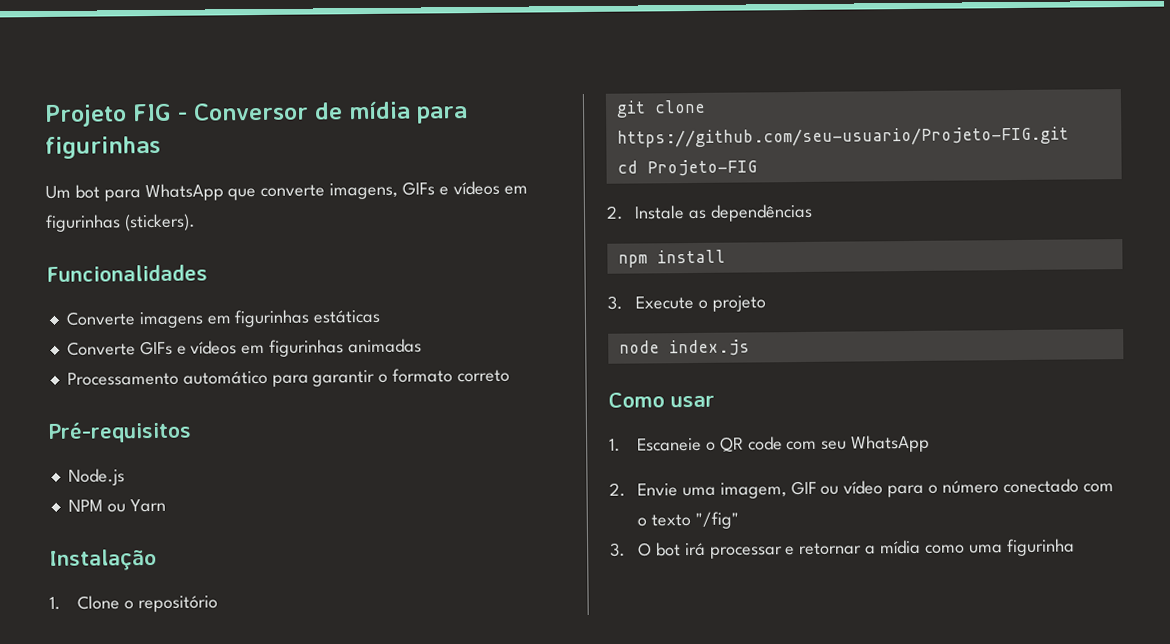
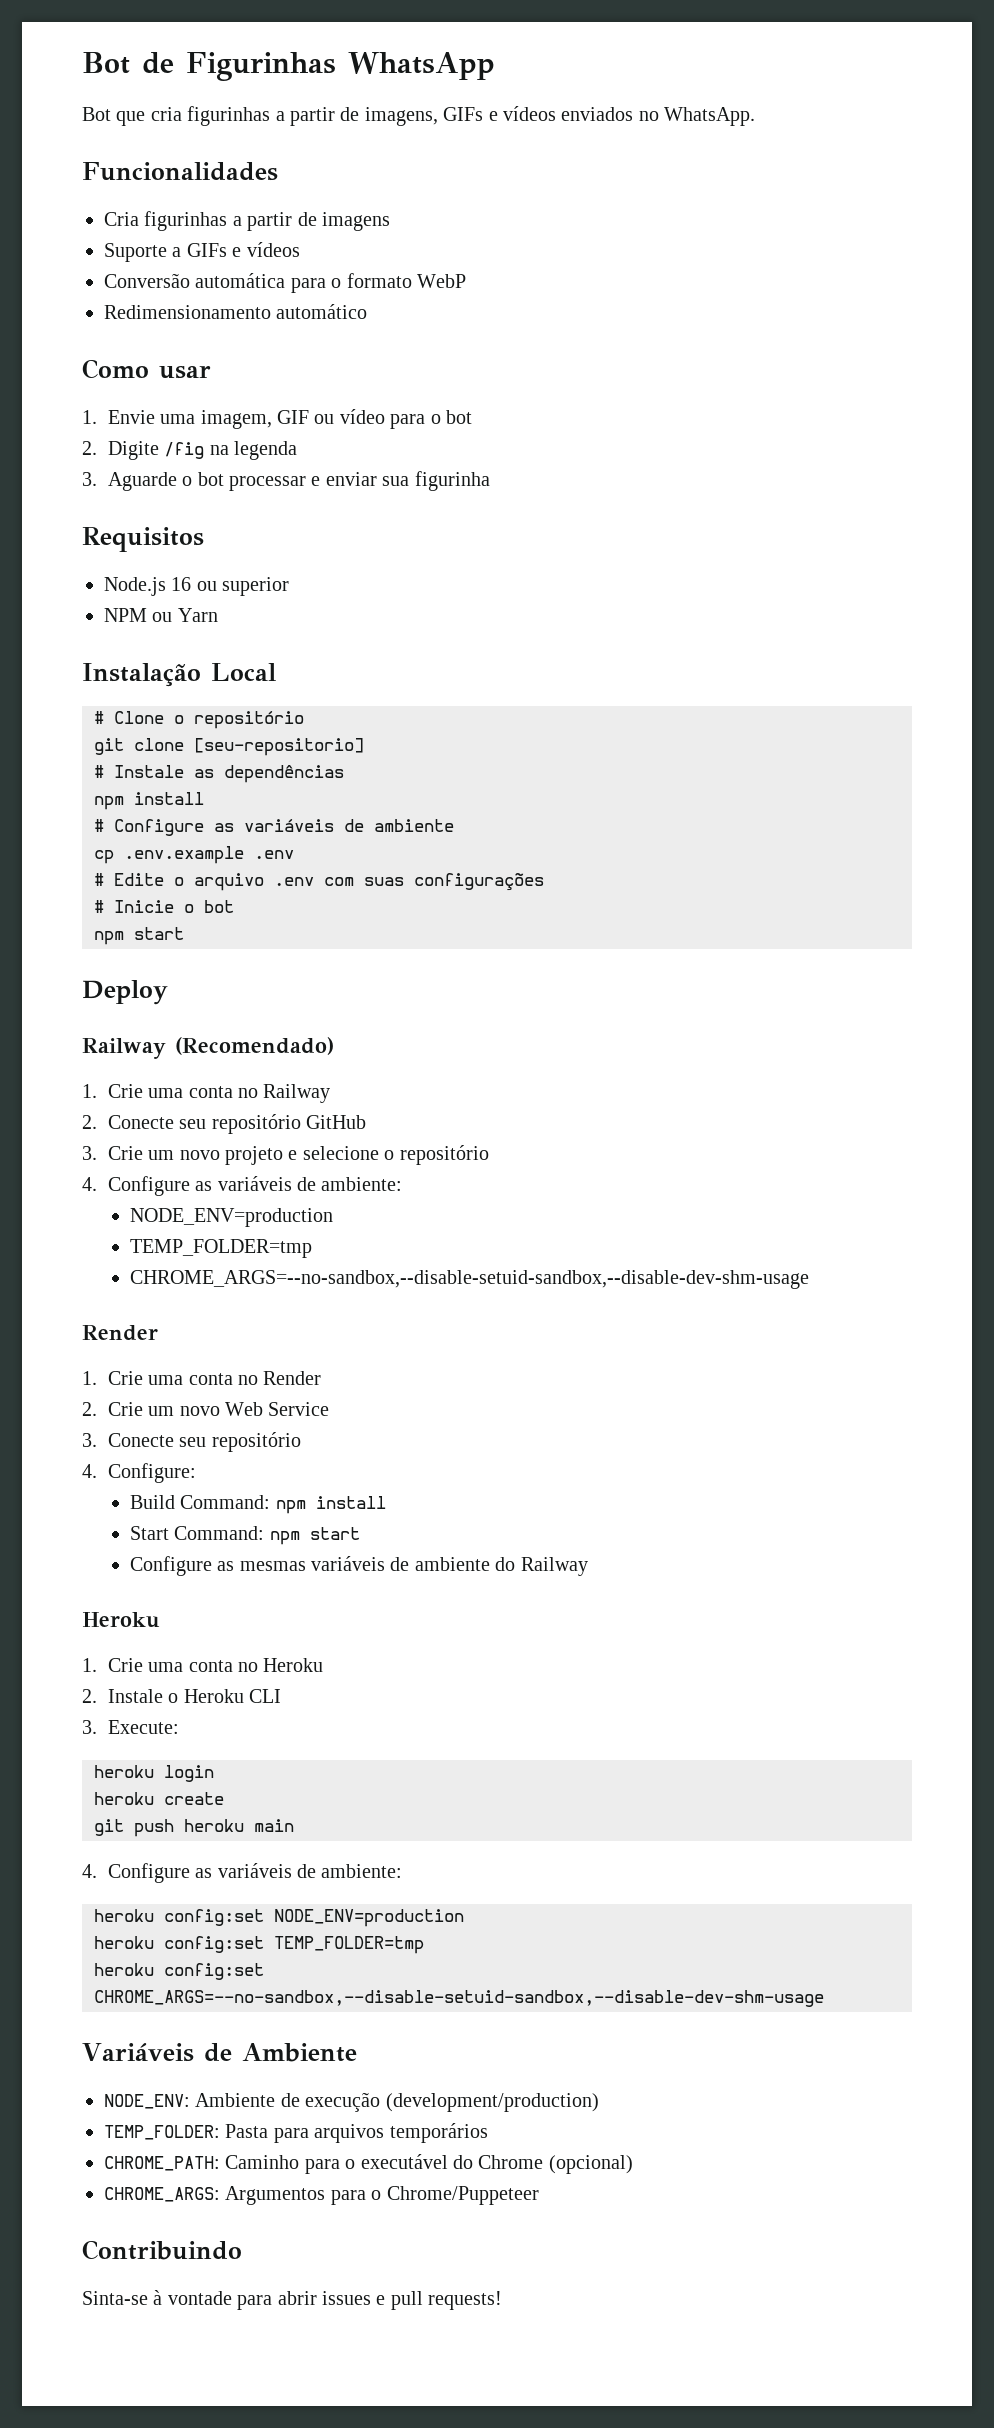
[44,100,468,127] [45,135,161,159] [45,180,528,202] [45,213,196,232] [46,264,208,282] [65,309,381,329] [66,338,422,357] [66,368,510,387] [47,421,192,443] [67,468,125,486] [67,498,166,513] [49,548,157,571] [49,595,218,613] [615,99,706,118] [616,126,1069,148] [616,159,757,177] [606,203,813,222] [617,249,726,268] [607,295,766,312] [618,339,750,357] [608,392,715,408] [609,434,931,453] [609,482,626,497] Projeto FIG - Conversor de mídia para figurinhas // Um bot para WhatsApp que converte imagens, GIFs e vídeos em figurinhas (stickers). // Funcionalidades // Converte imagens em figurinhas estáticas // Converte GIFs e vídeos em figurinhas animadas // Processamento automático para garantir o formato correto // Pré-requisitos // Node.js // NPM ou Yarn // Instalação // 1. Clone o repositório // git clone https://github.com/seu-usuario/Projeto-FIG.git // cd Projeto-FIG // 2. Instale as dependências // npm install // 3. Execute o projeto // node index.js // Como usar // 1. Escaneie o QR code com seu WhatsApp // 2. -> [82,52,495,81] [82,106,756,126] [82,162,278,181] [104,211,390,231] [104,242,300,262] [104,273,466,293] [104,304,368,319] [82,359,211,379] [82,410,97,424] Bot de Figurinhas WhatsApp // Bot que cria figurinhas a partir de imagens, GIFs e vídeos enviados no WhatsApp. // Funcionalidades // Cria figurinhas a partir de imagens // Suporte a GIFs e vídeos // Conversão automática para o formato WebP // Redimensionamento automático // Como usar // 1.
[941,478,1114,494] [637,511,739,529] [610,538,1075,559] número conectado com o texto "/fig" // 3. O bot irá processar e retornar a mídia como uma figurinha -> [446,410,473,424] [82,441,298,460] [82,471,490,491] [82,527,204,552] [104,577,290,596] [104,608,218,622] [82,663,276,687] [94,711,304,729] [94,738,364,756] [94,765,344,783] [94,792,204,810] [94,819,454,836] [94,846,294,864] [94,873,544,891] [94,900,234,913] [94,927,184,945] [82,980,168,1005] [82,1037,334,1059] [82,1084,331,1103] [82,1114,367,1134] [82,1145,489,1165] [82,1176,403,1196] [129,1208,333,1227] [129,1239,312,1258] [129,1270,809,1289] [82,1325,158,1341] [82,1371,322,1385] [82,1402,330,1416] [82,1432,301,1452] [82,1463,196,1483] [129,1495,386,1514] [129,1526,360,1545] [129,1556,588,1576] [82,1612,160,1628] [82,1658,324,1672] [82,1689,282,1703] [82,1720,179,1734] [94,1765,214,1782] [94,1792,224,1805] [94,1819,294,1837] [82,1863,403,1883] [94,1909,464,1927] [94,1936,424,1954] [94,1963,264,1980] [94,1990,824,2007] [82,2043,357,2062] [104,2092,599,2112] [104,2123,488,2143] [104,2154,633,2174] [104,2186,539,2205] [82,2240,242,2260] [82,2290,503,2310] bot // 2. Digite /fig na legenda // 3. Aguarde o bot processar e enviar sua figurinha // Requisitos // Node.js 16 ou superior // NPM ou Yarn // Instalação Local // # Clone o repositório // git clone [seu-repositorio] // # Instale as dependências // npm install // # Configure as variáveis de ambiente // cp .env.example .env // # Edite o arquivo .env com suas configurações // # Inicie o bot // npm start // Deploy // Railway (Recomendado) // 1. Crie uma conta no Railway // 2. Conecte seu repositório GitHub // 3. Crie um novo projeto e selecione o repositório // 4. Configure as variáveis de ambiente: // NODE_ENV=production // TEMP_FOLDER=tmp // CHROME_ARGS=--no-sandbox,--disable-setuid-sandbox,--disable-dev-shm-usage // Render // 1. Crie uma conta no Render // 2. Crie um novo Web Service // 3. Conecte seu repositório // 4. Configure: // Build Command: npm install // Start Command: npm start // Configure as mesmas variáveis de ambiente do Railway // Heroku // 1. Crie uma conta no Heroku // 2. Instale o Heroku CLI // 3. Execute: // heroku login // heroku create // git push heroku main // 4. Configure as variáveis de ambiente: // heroku config:set NODE_ENV=production // heroku config:set TEMP_FOLDER=tmp // heroku config:set CHROME_ARGS=--no-sandbox,--disable-setuid-sandbox,--disable-dev-shm-usage // Variáveis de Ambiente // NODE_ENV: Ambiente de execução (development/production) // TEMP_FOLDER: Pasta para arquivos temporários // CHROME_PATH: Caminho para o executável do Chrome (opcional) // CHROME_ARGS: Argumentos para o Chrome/Puppeteer // Contribuindo // Sinta-se à vontade para abrir issues e pull requests!

